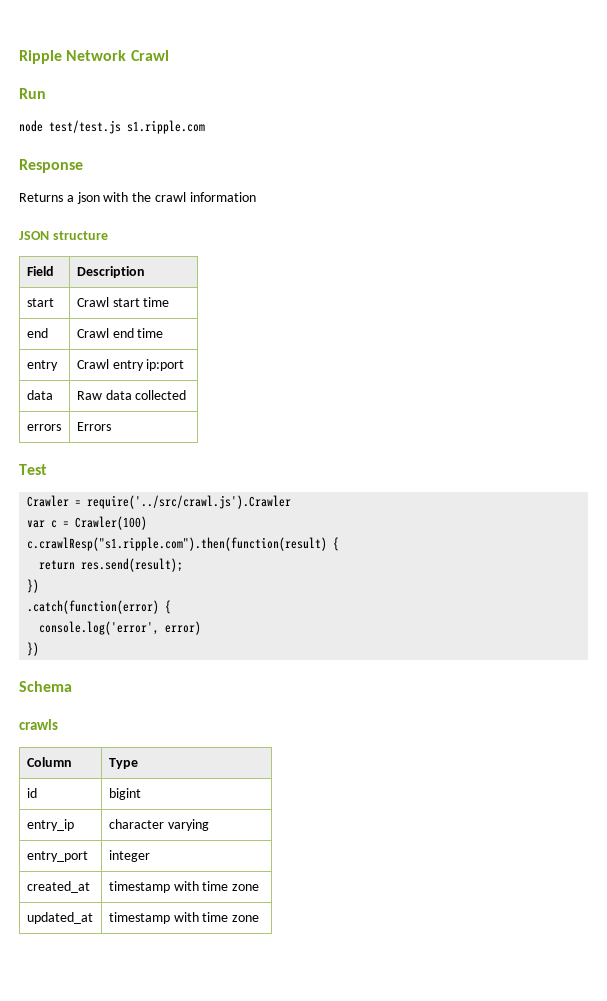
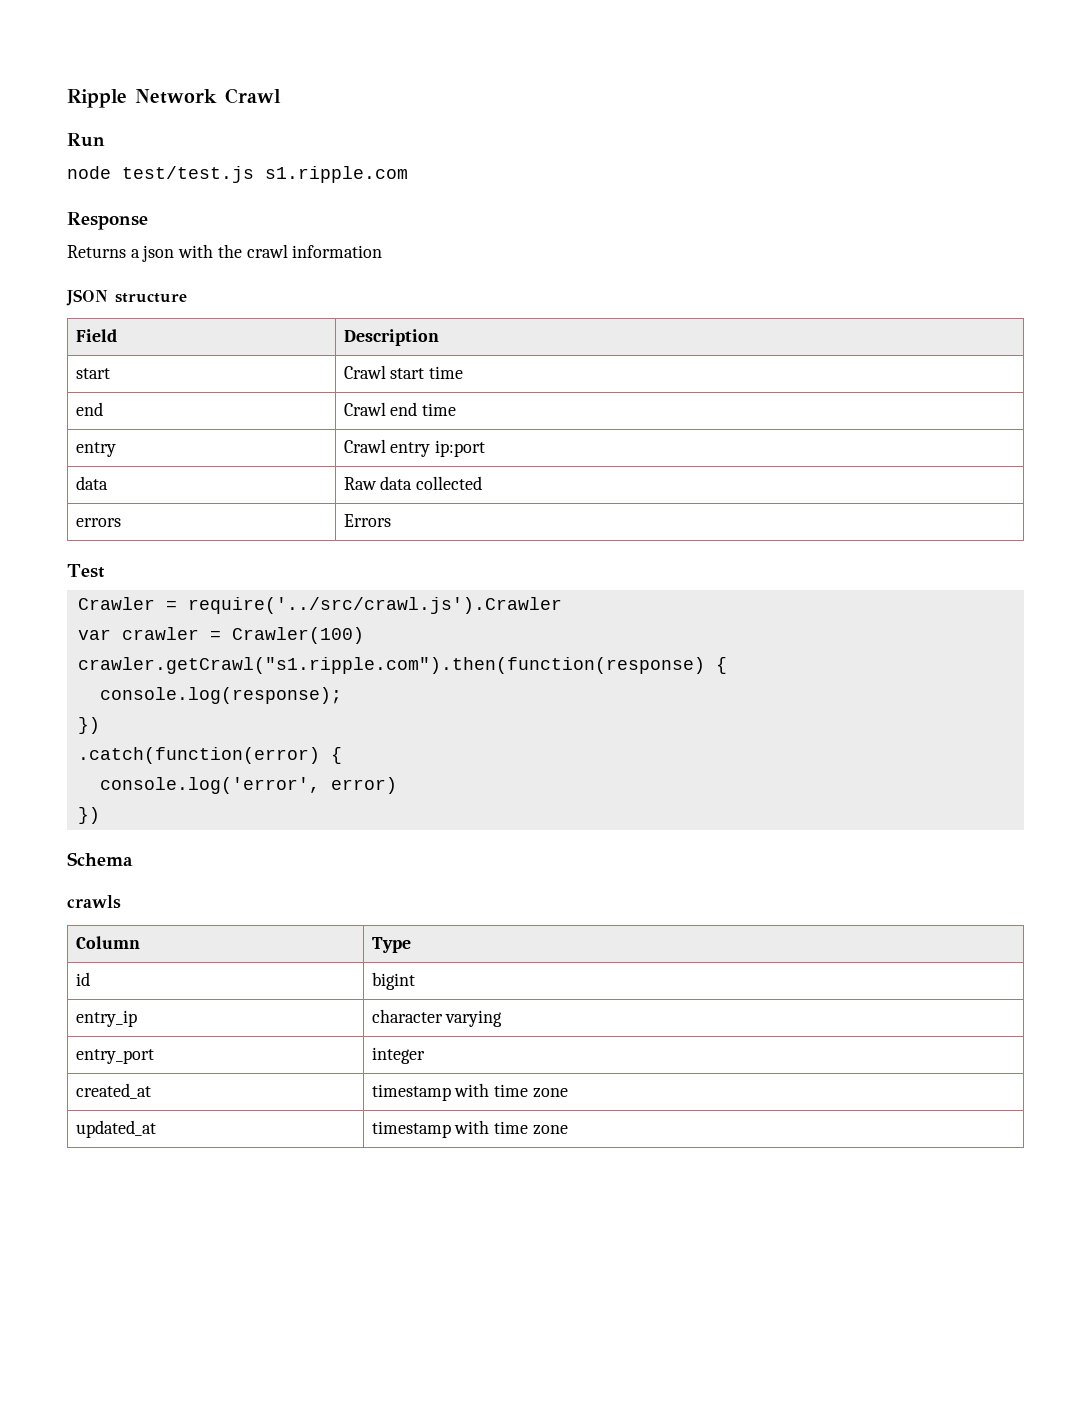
[51,520,58,528] c -> [121,627,199,640] crawler
[27,537,340,551] [39,558,184,572] c.crawlResp("s1.ripple.com").then(function(result) { // return res.send(result); -> [77,657,727,674] [99,687,342,704] crawler.getCrawl("s1.ripple.com").then(function(response) { // console.log(response);

